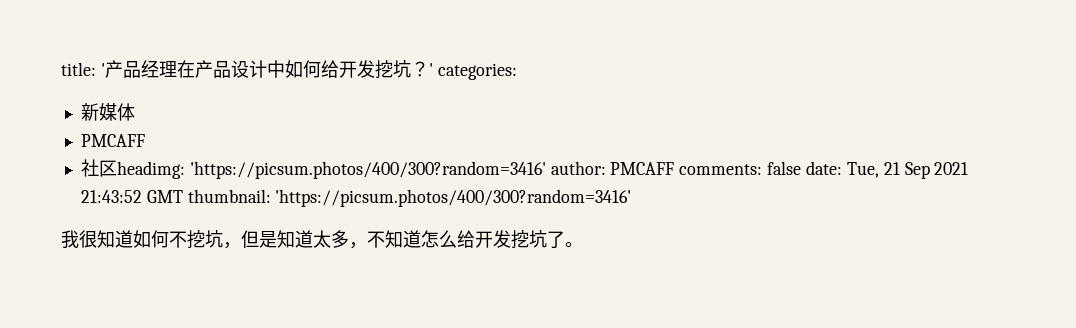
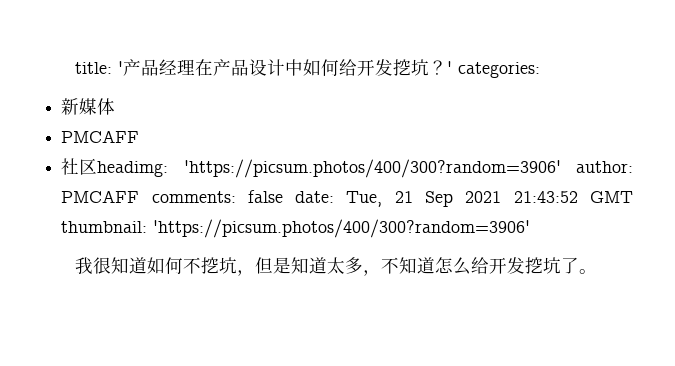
[189,161,546,179] 'https://picsum.photos/400/300?random=3416' -> [183,159,561,178] 'https://picsum.photos/400/300?random=3906'
[275,189,632,207] 'https://picsum.photos/400/300?random=3416' -> [153,219,531,238] 'https://picsum.photos/400/300?random=3906'

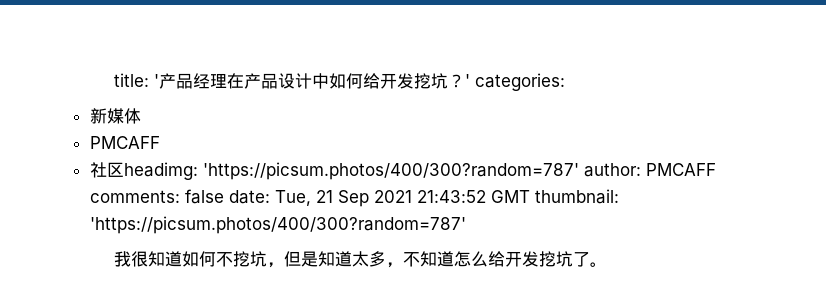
[183,159,561,178] 'https://picsum.photos/400/300?random=3906' -> [202,162,579,180] 'https://picsum.photos/400/300?random=787'
[153,219,531,238] 'https://picsum.photos/400/300?random=3906' -> [89,216,466,234] 'https://picsum.photos/400/300?random=787'

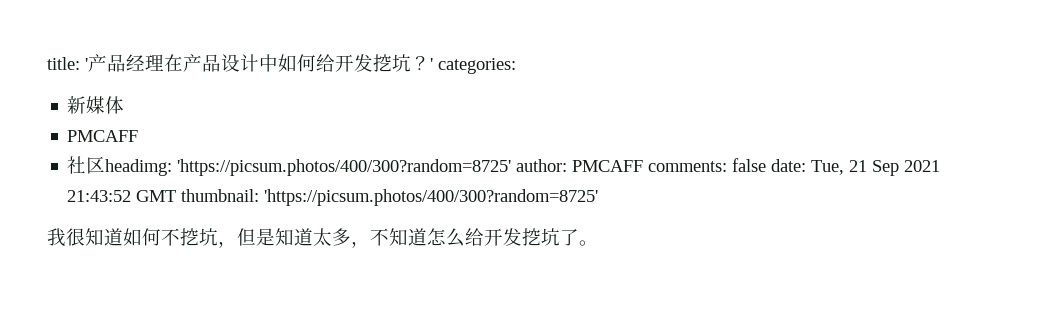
[202,162,579,180] 'https://picsum.photos/400/300?random=787' -> [177,159,512,176] 'https://picsum.photos/400/300?random=8725'
[89,216,466,234] 'https://picsum.photos/400/300?random=787' -> [264,189,599,206] 'https://picsum.photos/400/300?random=8725'

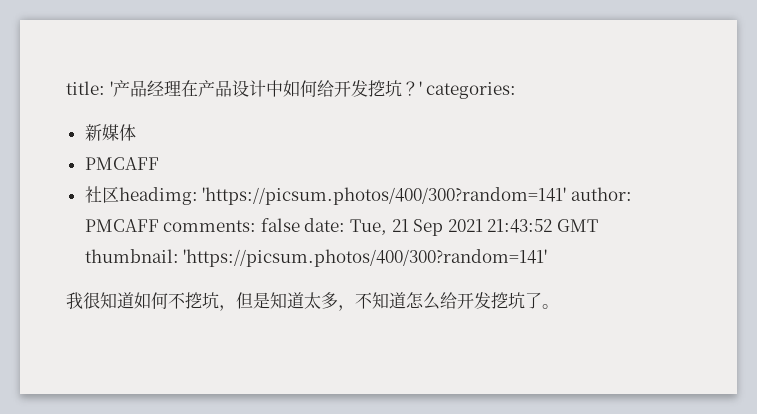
[177,159,512,176] 'https://picsum.photos/400/300?random=8725' -> [202,187,567,205] 'https://picsum.photos/400/300?random=141'
[264,189,599,206] 'https://picsum.photos/400/300?random=8725' -> [183,249,548,267] 'https://picsum.photos/400/300?random=141'

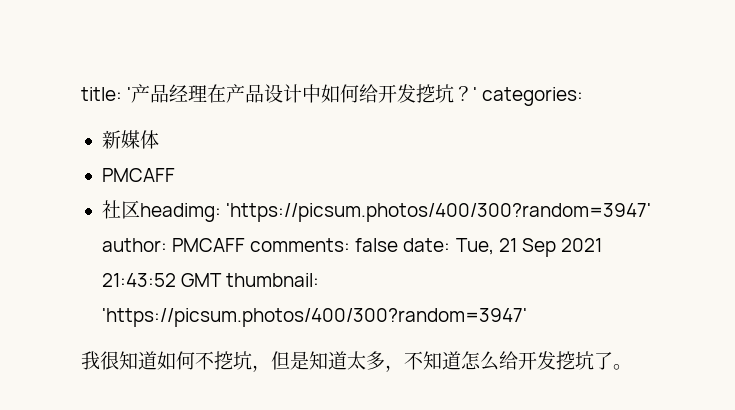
[202,187,567,205] 'https://picsum.photos/400/300?random=141' -> [226,203,652,222] 'https://picsum.photos/400/300?random=3947'
[183,249,548,267] 'https://picsum.photos/400/300?random=141' -> [101,308,527,327] 'https://picsum.photos/400/300?random=3947'

